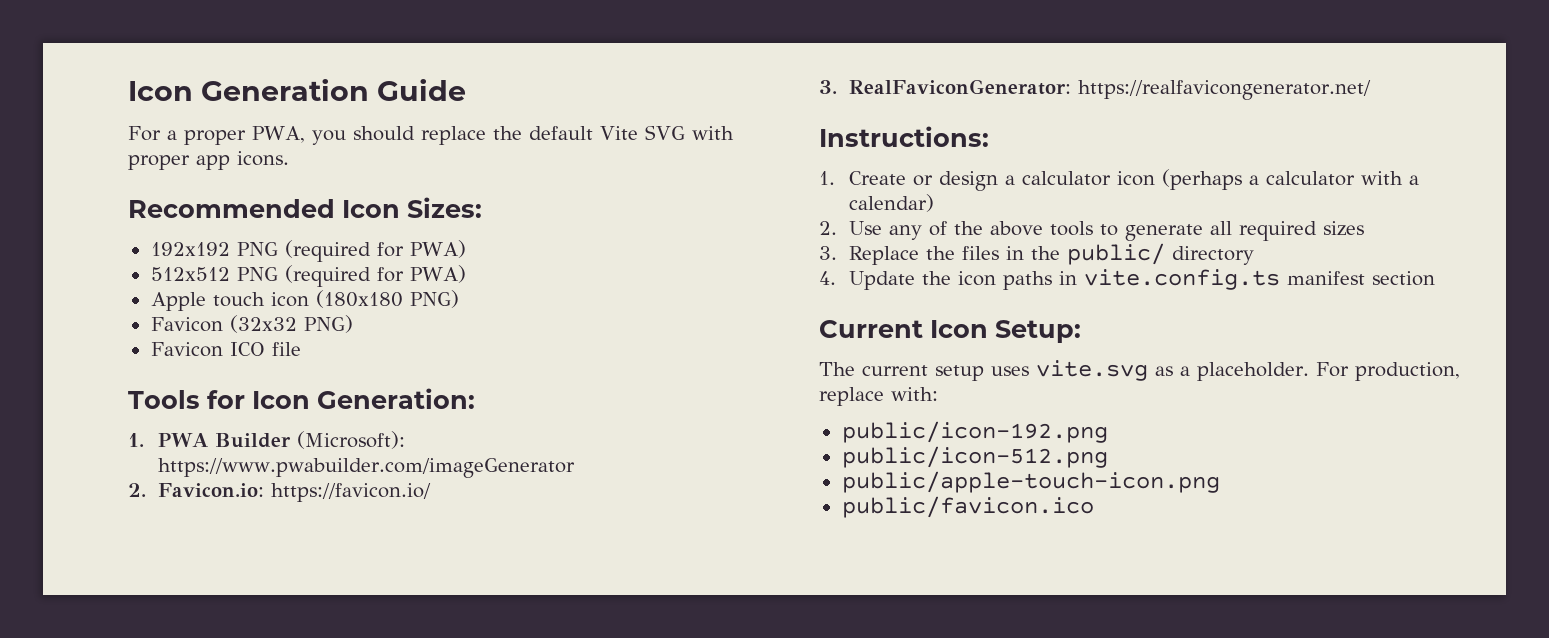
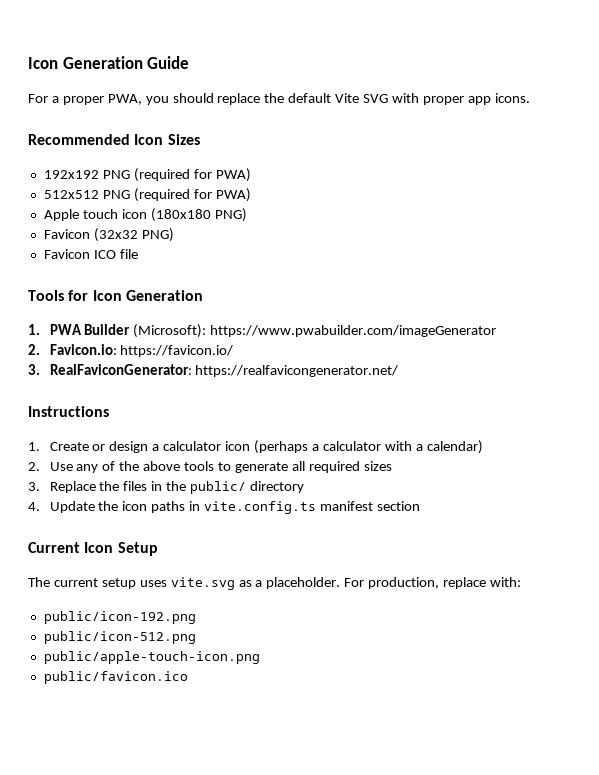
[407,197,482,218] Sizes: -> [167,134,200,145] Sizes
[317,388,475,409] Generation: -> [125,290,203,301] Generation
[819,126,989,147] Instructions: -> [28,406,109,417] Instructions
[995,320,1081,343] Setup: -> [117,542,158,556] Setup

